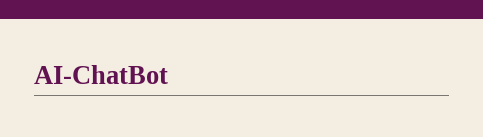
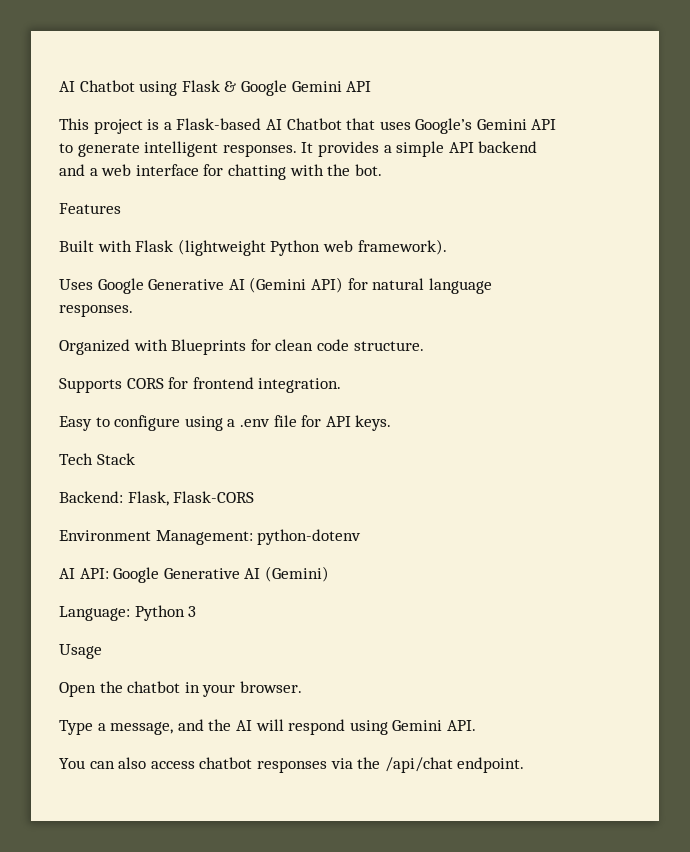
[34,65,168,84] AI-ChatBot -> [59,80,372,96] [59,118,557,134] [59,141,538,157] [59,164,382,180] [59,203,121,214] [59,239,447,256] [59,277,492,294] [59,304,133,317] [59,339,424,355] [59,377,342,393] [59,415,392,431] [59,453,135,465] [59,491,255,506] [59,529,362,545] [59,566,329,583] [59,605,197,621] [59,644,102,659] [59,681,302,697] [59,719,476,735] [59,757,525,773] AI Chatbot using Flask & Google Gemini API // This project is a Flask-based AI Chatbot that uses Google’s Gemini API to generate intelligent responses. It provides a simple API backend and a web interface for chatting with the bot. // Features // Built with Flask (lightweight Python web framework). // Uses Google Generative AI (Gemini API) for natural language responses. // Organized with Blueprints for clean code structure. // Supports CORS for frontend integration. // Easy to configure using a .env file for API keys. // Tech Stack // Backend: Flask, Flask-CORS // Environment Management: python-dotenv // AI API: Google Generative AI (Gemini) // Language: Python 3 // Usage // Open the chatbot in your browser. // Type a message, and the AI will respond using Gemini API. // You can also access chatbot responses via the /api/chat endpoint.

